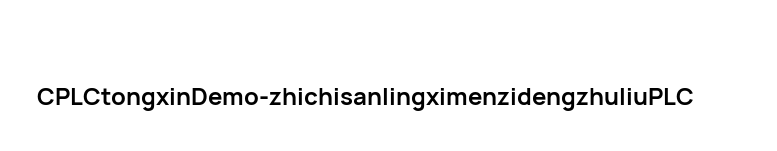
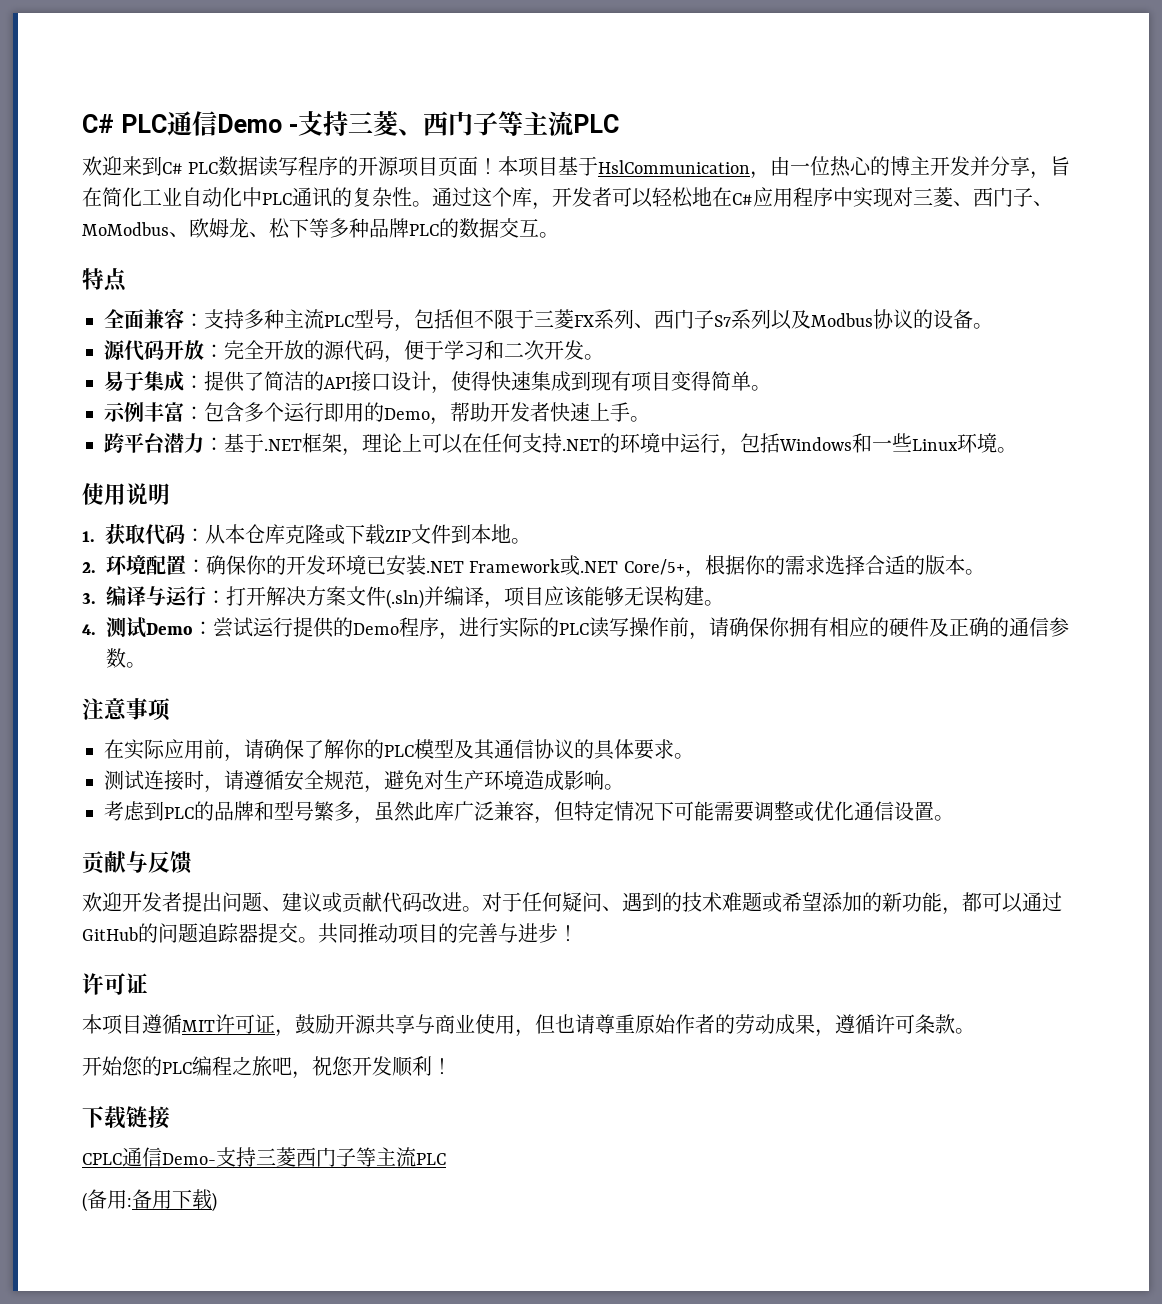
[37,88,694,111] CPLCtongxinDemo-zhichisanlingximenzidengzhuliuPLC -> [82,111,619,136] [82,156,1071,179] [82,187,1053,210] [82,218,559,239] [82,268,127,292] [104,308,993,332] [104,340,604,363] [104,371,771,394] [104,401,650,425] [104,433,1017,456] [82,483,170,505] [82,523,531,545] [82,555,985,578] [82,586,724,609] [82,617,1069,640] [106,648,146,668] [82,698,171,721] [104,739,694,762] [104,770,624,793] [104,801,954,824] [82,851,192,875] [82,892,1062,915] [82,923,578,944] [82,973,148,995] [82,1014,975,1037] [82,1056,452,1079] [82,1106,170,1129] [82,1147,446,1167] [82,1189,217,1212] C# PLC通信Demo -支持三菱、西门子等主流PLC // 欢迎来到C# PLC数据读写程序的开源项目页面！本项目基于HslCommunication，由一位热心的博主开发并分享，旨在简化工业自动化中PLC通讯的复杂性。通过这个库，开发者可以轻松地在C#应用程序中实现对三菱、西门子、MoModbus、欧姆龙、松下等多种品牌PLC的数据交互。 // 特点 // 全面兼容：支持多种主流PLC型号，包括但不限于三菱FX系列、西门子S7系列以及Modbus协议的设备。 // 源代码开放：完全开放的源代码，便于学习和二次开发。 // 易于集成：提供了简洁的API接口设计，使得快速集成到现有项目变得简单。 // 示例丰富：包含多个运行即用的Demo，帮助开发者快速上手。 // 跨平台潜力：基于.NET框架，理论上可以在任何支持.NET的环境中运行，包括Windows和一些Linux环境。 // 使用说明 // 1.获取代码：从本仓库克隆或下载ZIP文件到本地。 // 2.环境配置：确保你的开发环境已安装.NET Framework或.NET Core/5+，根据你的需求选择合适的版本。 // 3.编译与运行：打开解决方案文件(.sln)并编译，项目应该能够无误构建。 // 4.测试Demo：尝试运行提供的Demo程序，进行实际的PLC读写操作前，请确保你拥有相应的硬件及正确的通信参数。 // 注意事项 // 在实际应用前，请确保了解你的PLC模型及其通信协议的具体要求。 // 测试连接时，请遵循安全规范，避免对生产环境造成影响。 // 考虑到PLC的品牌和型号繁多，虽然此库广泛兼容，但特定情况下可能需要调整或优化通信设置。 // 贡献与反馈 // 欢迎开发者提出问题、建议或贡献代码改进。对于任何疑问、遇到的技术难题或希望添加的新功能，都可以通过GitHub的问题追踪器提交。共同推动项目的完善与进步！ // 许可证 // 本项目遵循MIT许可证，鼓励开源共享与商业使用，但也请尊重原始作者的劳动成果，遵循许可条款。 // 开始您的PLC编程之旅吧，祝您开发顺利！ // 下载链接 // CPLC通信Demo-支持三菱西门子等主流PLC // (备用:备用下载)

